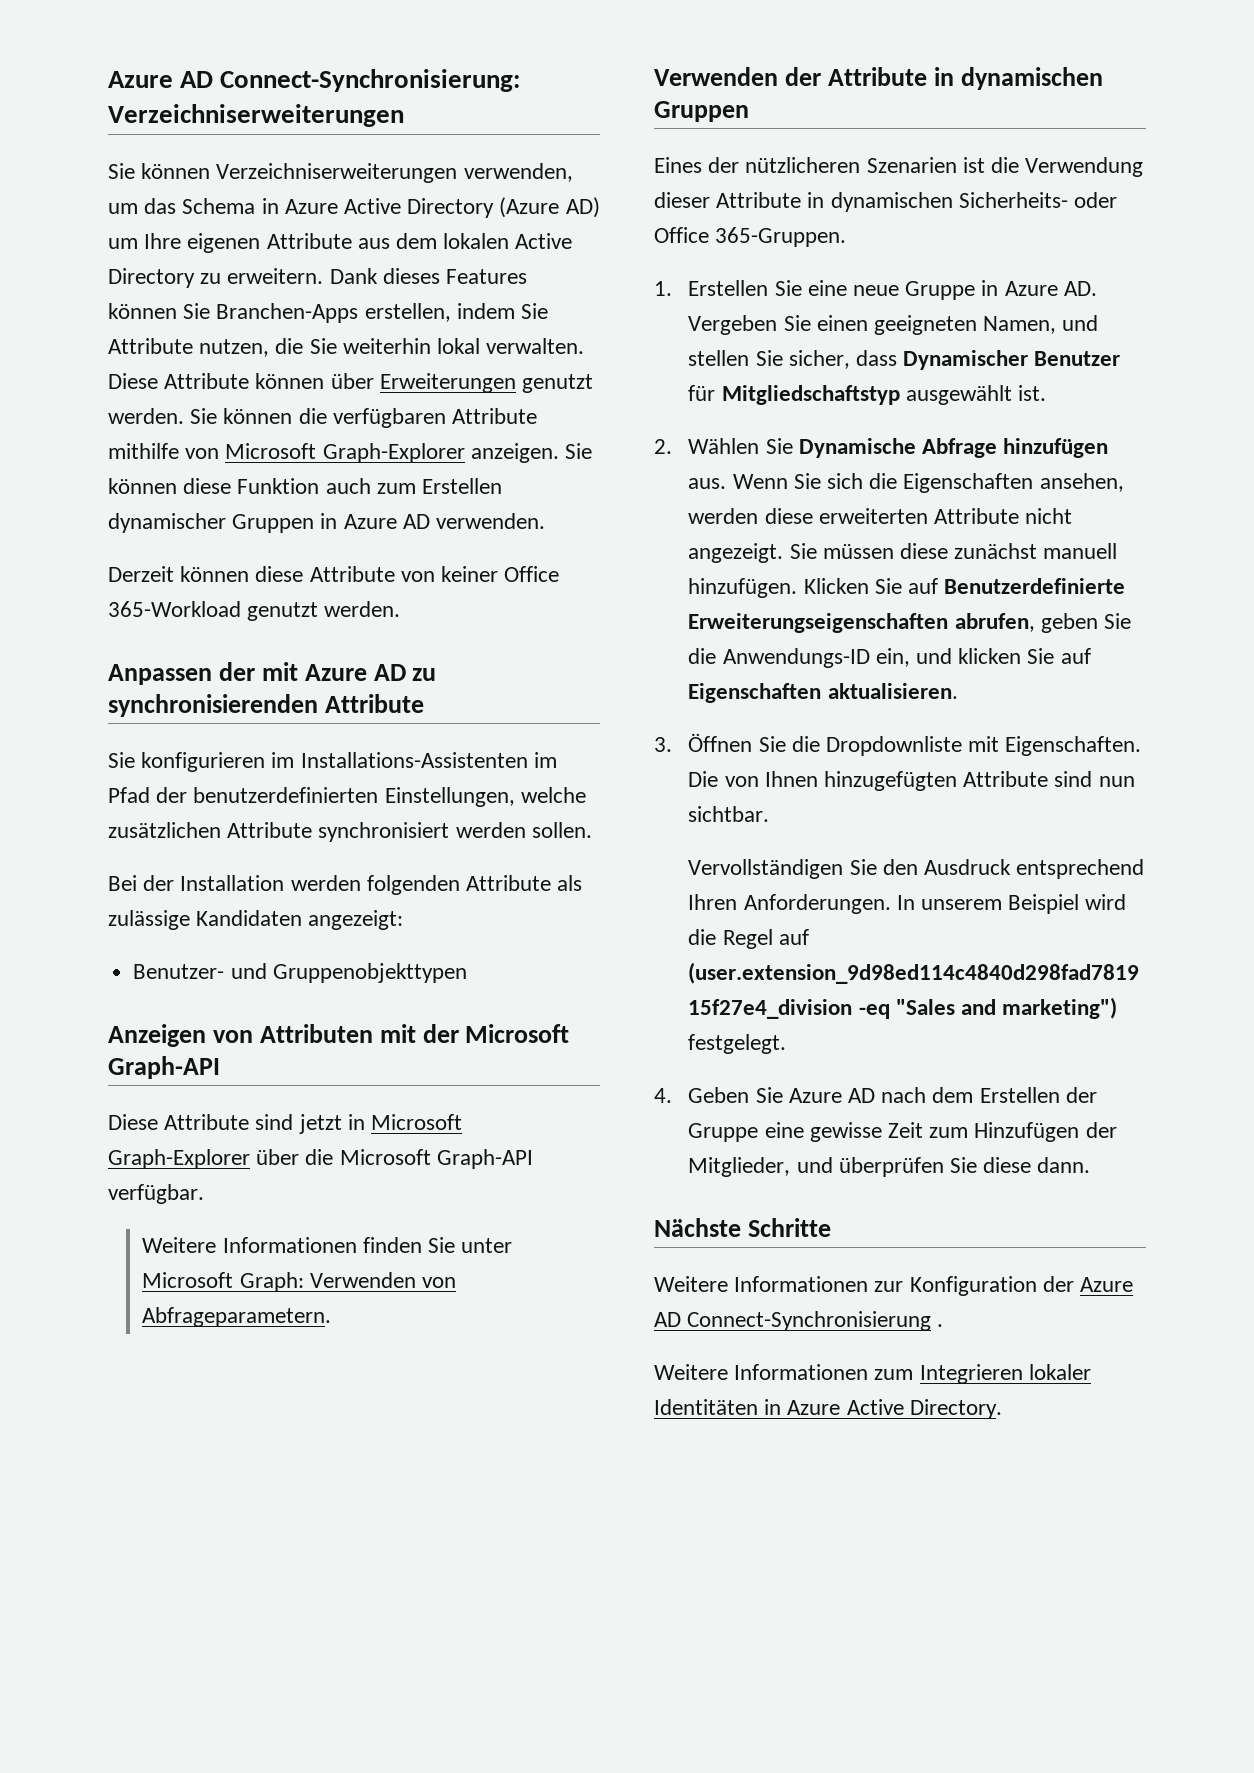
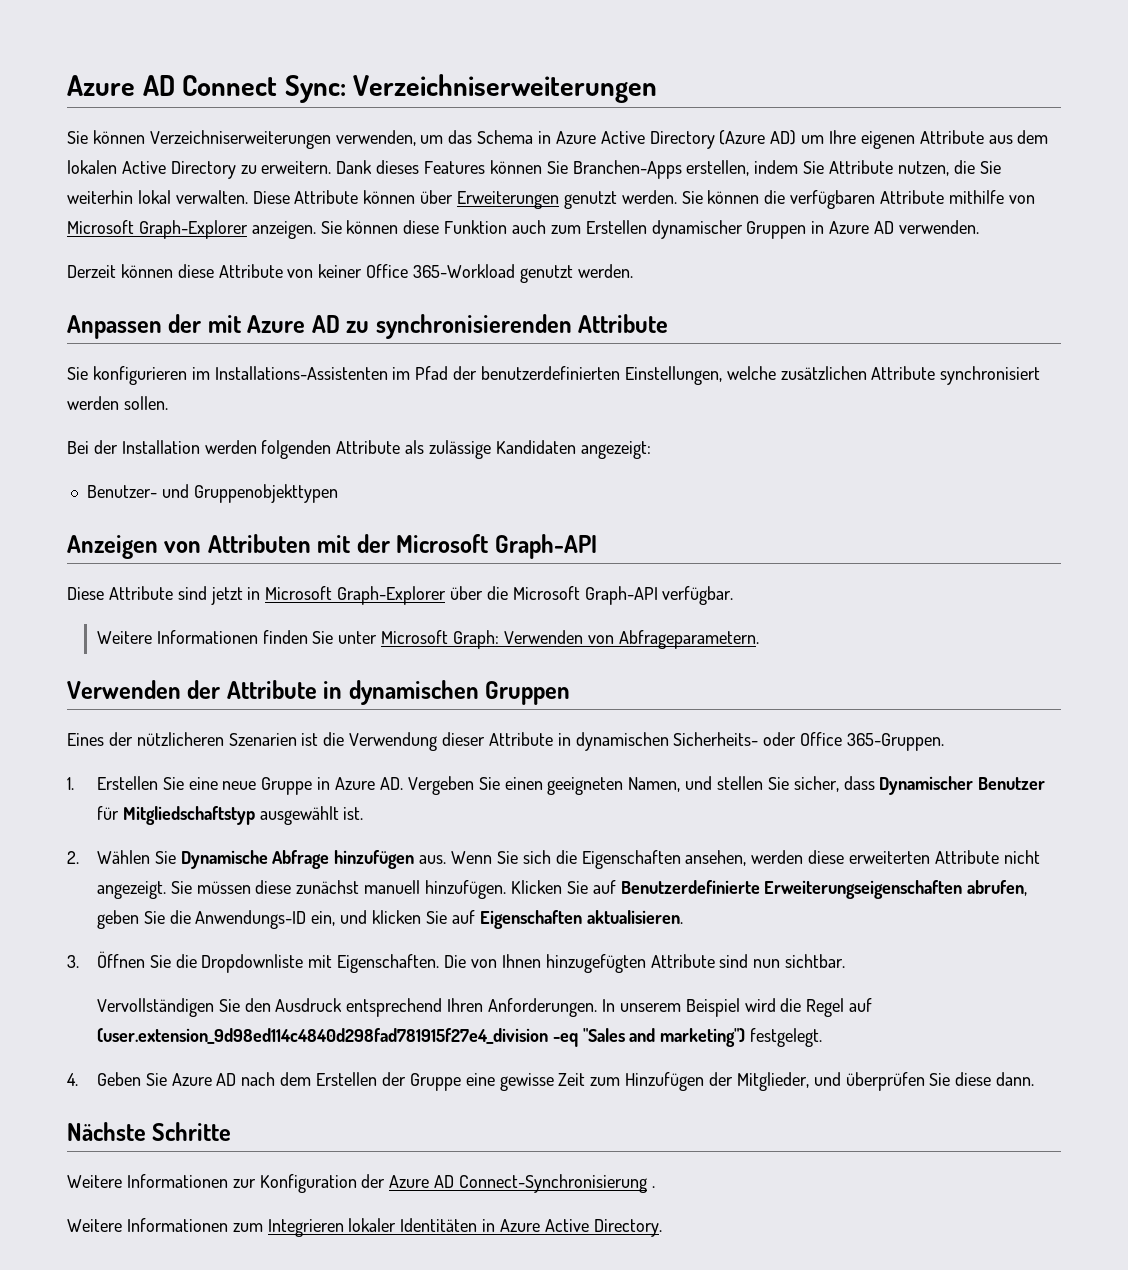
[108,69,521,92] Azure AD Connect-Synchronisierung: -> [67,75,346,103] Azure AD Connect Sync:

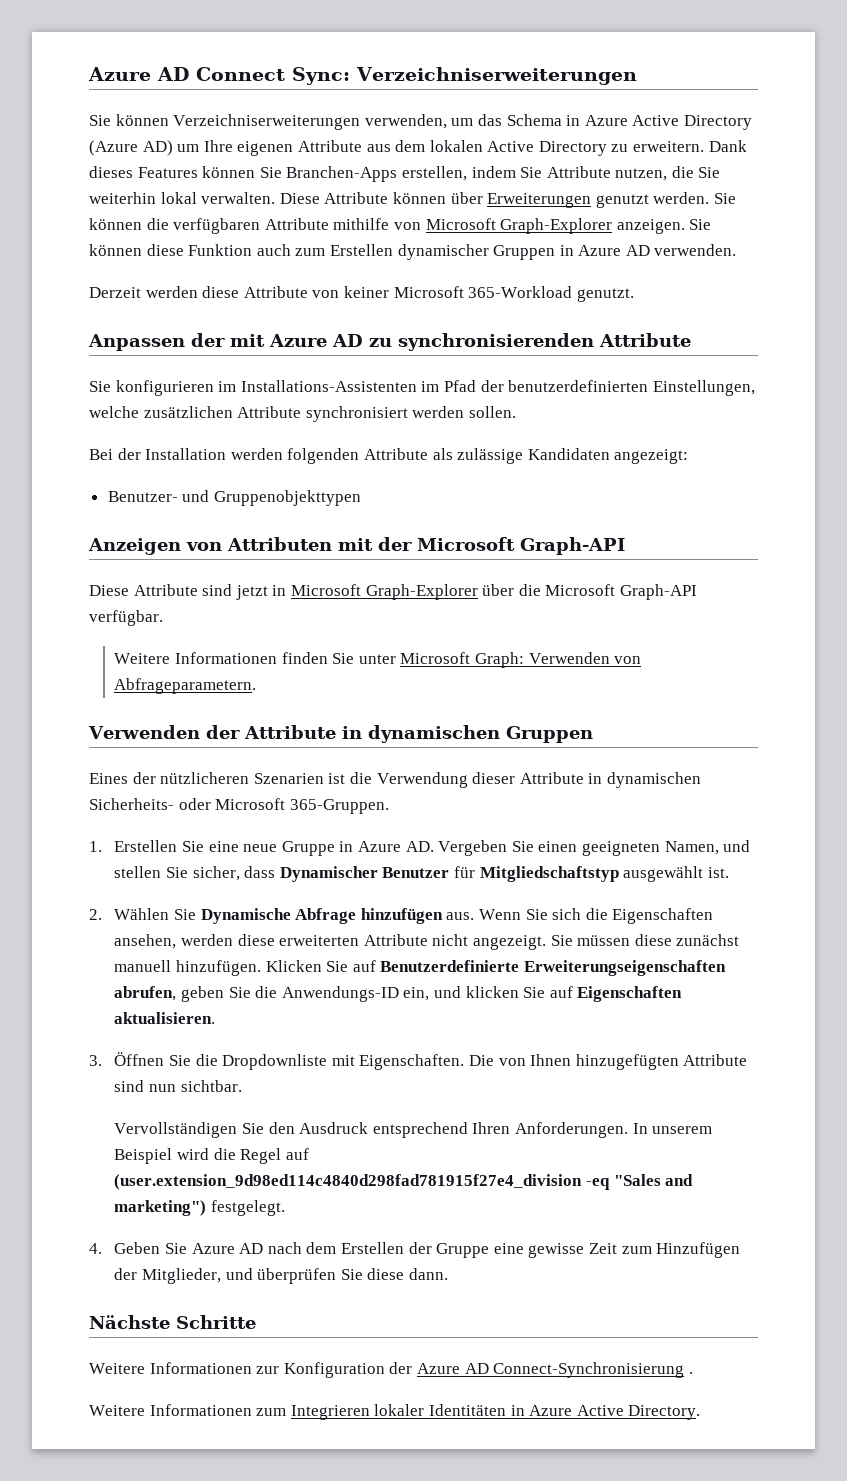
[120,264,173,278] können -> [145,286,198,298] werden
[366,264,633,283] Office 365-Workload genutzt werden. -> [393,286,634,302] Microsoft 365-Workload genutzt.
[800,732,843,746] Office -> [215,798,286,810] Microsoft

